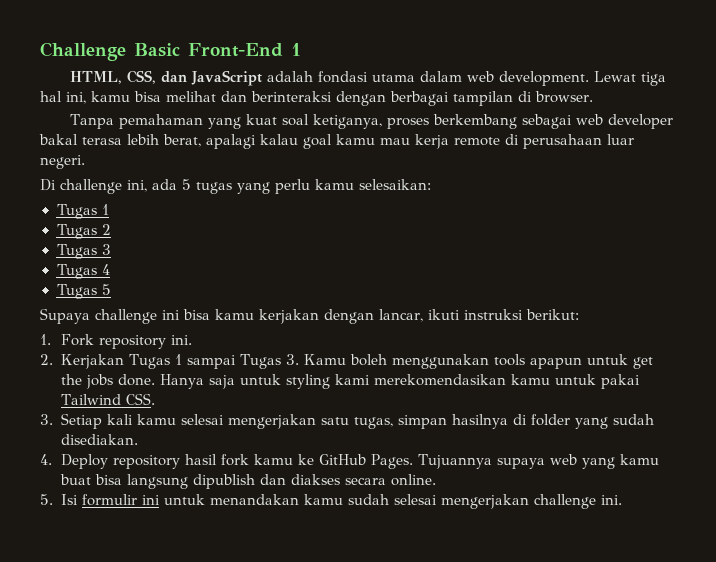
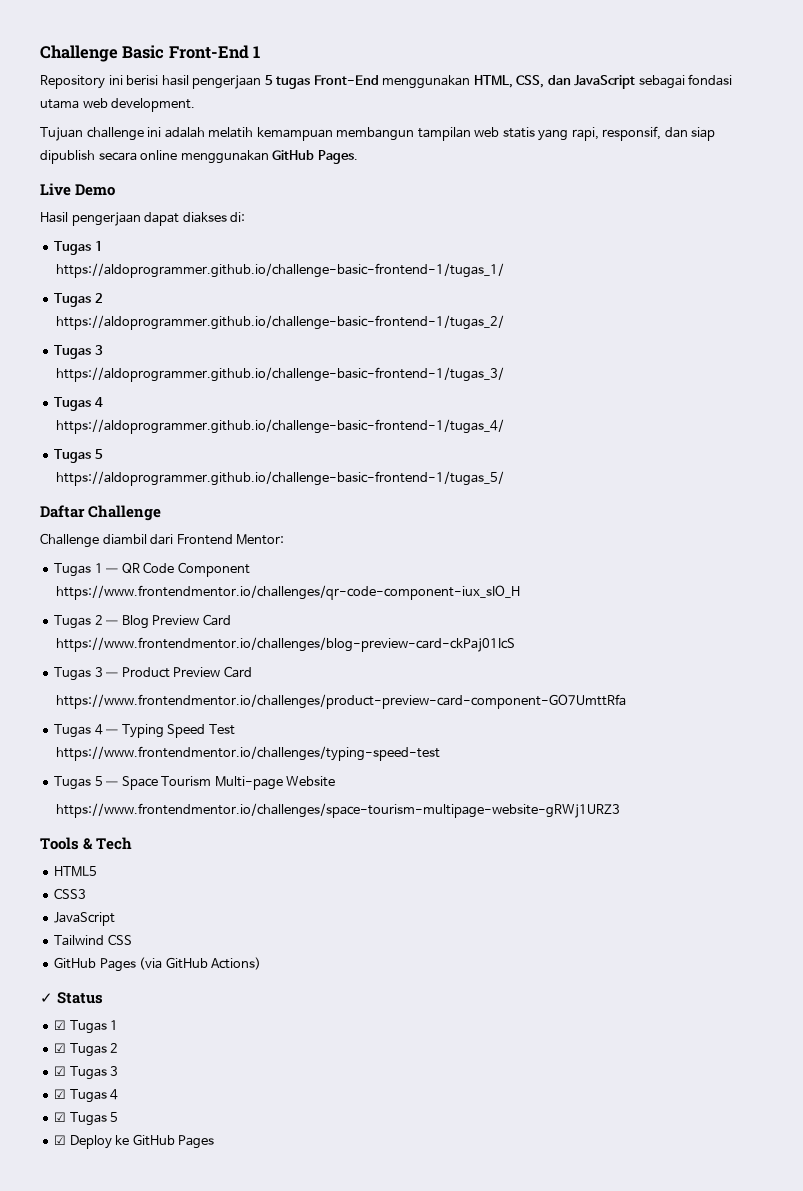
(301, 49) none -> [40,75,471,89] Repository ini berisi hasil pengerjaan 5 tugas Front-End menggunakan
[266,71,313,82] adalah -> [638,75,685,89] sebagai
[419,71,462,82] dalam -> (79, 104) none
[593,71,666,86] [40,91,593,106] [69,114,673,129] [39,134,634,149] [40,155,85,169] [40,179,431,194] [56,204,110,219] [56,224,112,239] [56,244,112,259] [56,264,111,279] [56,284,112,299] [40,308,579,324] [40,334,193,349] [40,354,654,369] [61,374,641,389] [61,393,156,405] [40,413,655,429] [61,434,139,445] [40,454,660,469] [60,474,437,489] [40,494,623,509] Lewat tiga hal ini, kamu bisa melihat dan berinteraksi dengan berbagai tampilan di browser. // Tanpa pemahaman yang kuat soal ketiganya, proses berkembang sebagai web developer bakal terasa lebih berat, apalagi kalau goal kamu mau kerja remote di perusahaan luar negeri. // Di challenge ini, ada 5 tugas yang perlu kamu selesaikan: // Tugas 1 // Tugas 2 // Tugas 3 // Tugas 4 // Tugas 5 // Supaya challenge ini bisa kamu kerjakan dengan lancar, ikuti instruksi berikut: // 1. Fork repository ini. // 2. Kerjakan Tugas 1 sampai Tugas 3. Kamu boleh menggunakan tools apapun untuk get the jobs done. Hanya saja untuk styling kami merekomendasikan kamu untuk pakai Tailwind CSS. // 3. Setiap kali kamu selesai mengerjakan satu tugas, simpan hasilnya di folder yang sudah disediakan. // 4. Deploy repository hasil fork kamu ke GitHub Pages. Tujuannya supaya web yang kamu buat bisa langsung dipublish dan diakses secara online. // 5. Isi formulir ini untuk menandakan kamu sudah selesai mengerjakan challenge ini. -> [40,126,716,141] [40,150,358,164] [40,183,116,196] [40,212,246,226] [54,241,103,255] [55,263,504,278] [54,293,103,307] [55,315,504,330] [54,345,103,359] [55,367,504,382] [54,397,103,411] [55,419,504,434] [54,449,103,463] [55,471,504,486] [40,505,162,521] [40,533,285,548] [54,562,250,577] [55,585,520,600] [54,614,231,629] [55,637,515,652] [54,666,252,681] [55,694,626,709] [54,724,235,738] [55,746,440,761] [54,776,336,790] [55,803,620,818] [40,837,133,850] [54,866,98,877] [54,888,87,899] [54,912,116,926] [54,934,132,946] [54,957,262,972] [40,992,104,1004] [54,1020,119,1034] [54,1043,119,1057] [54,1066,119,1080] [54,1089,119,1103] [54,1112,119,1126] [54,1134,215,1149] // Tujuan challenge ini adalah melatih kemampuan membangun tampilan web statis yang rapi, responsif, dan siap dipublish secara online menggunakan GitHub Pages. // Live Demo // Hasil pengerjaan dapat diakses di: // Tugas 1 // https://aldoprogrammer.github.io/challenge-basic-frontend-1/tugas_1/ // Tugas 2 // https://aldoprogrammer.github.io/challenge-basic-frontend-1/tugas_2/ // Tugas 3 // https://aldoprogrammer.github.io/challenge-basic-frontend-1/tugas_3/ // Tugas 4 // https://aldoprogrammer.github.io/challenge-basic-frontend-1/tugas_4/ // Tugas 5 // https://aldoprogrammer.github.io/challenge-basic-frontend-1/tugas_5/ // Daftar Challenge // Challenge diambil dari Frontend Mentor: // Tugas 1 — QR Code Component // https://www.frontendmentor.io/challenges/qr-code-component-iux_sIO_H // Tugas 2 — Blog Preview Card // https://www.frontendmentor.io/challenges/blog-preview-card-ckPaj01IcS // Tugas 3 — Product Preview Card // https://www.frontendmentor.io/challenges/product-preview-card-component-GO7UmttRfa // Tugas 4 — Typing Speed Test // https://www.frontendmentor.io/challenges/typing-speed-test // Tugas 5 — Space Tourism Multi-page Website // https://www.frontendmentor.io/challenges/space-tourism-multipage-website-gRWj1URZ3 // Tools & Tech // HTML5 // CSS3 // JavaScript // Tailwind CSS // GitHub Pages (via GitHub Actions) // ✓ Status // ☑ Tugas 1 // ☑ Tugas 2 // ☑ Tugas 3 // ☑ Tugas 4 // ☑ Tugas 5 // ☑ Deploy ke GitHub Pages

